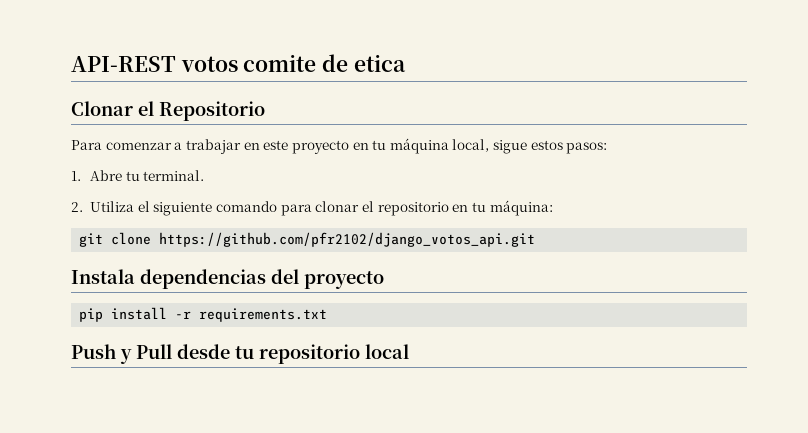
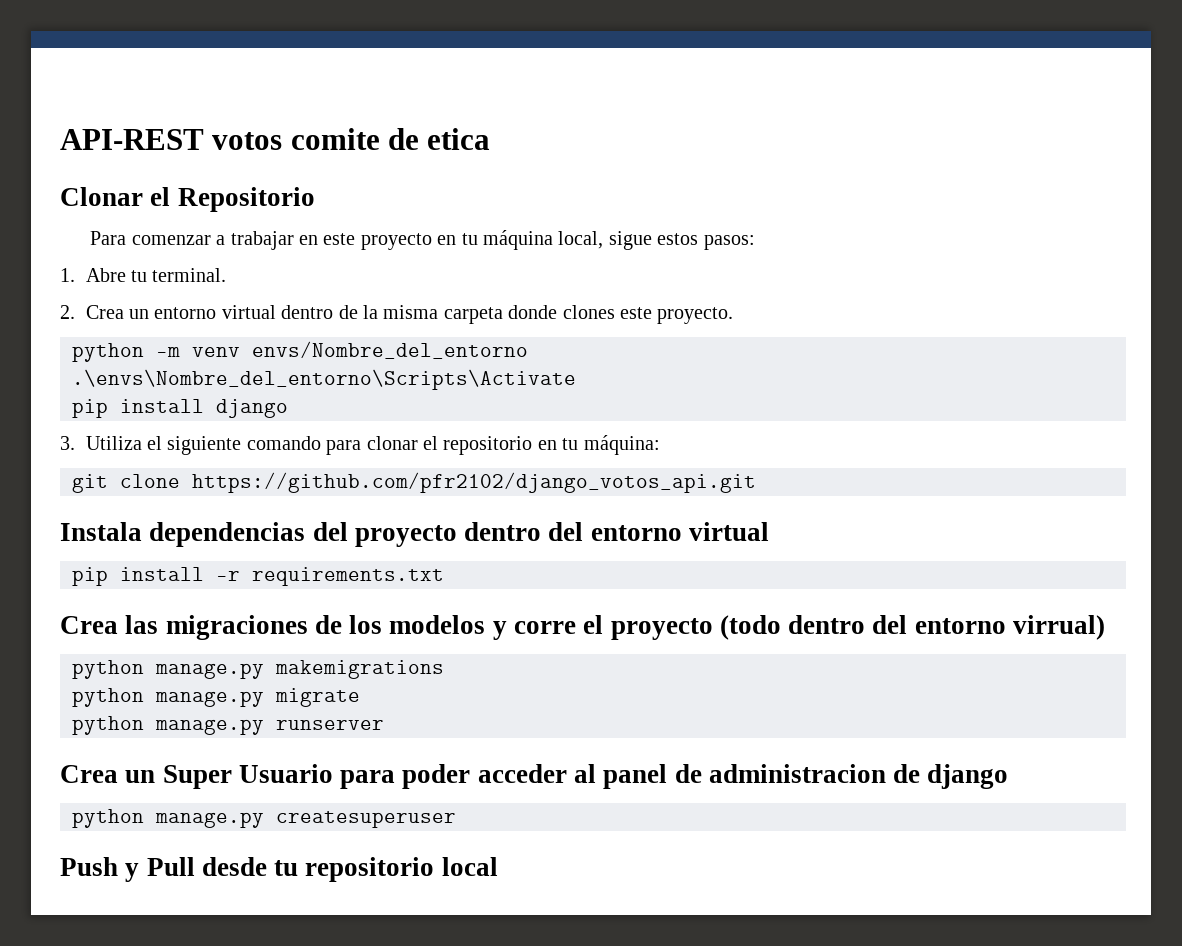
(83, 207) none -> [85,305,734,324] [72,341,528,362] [72,369,576,390] [72,399,288,418] [60,436,75,450] Crea un entorno virtual dentro de la misma carpeta donde clones este proyecto. // python -m venv envs/Nombre_del_entorno // .\envs\Nombre_del_entorno\Scripts\Activate // pip install django // 3.
(384, 280) none -> [464,522,770,541] dentro del entorno virtual
(328, 315) none -> [60,615,1106,640] [72,660,444,679] [72,688,360,707] [72,716,384,735] [60,764,1009,789] [72,809,456,828] // Crea las migraciones de los modelos y corre el proyecto (todo dentro del entorno virrual) // python manage.py makemigrations // python manage.py migrate // python manage.py runserver // Crea un Super Usuario para poder acceder al panel de administracion de django // python manage.py createsuperuser

